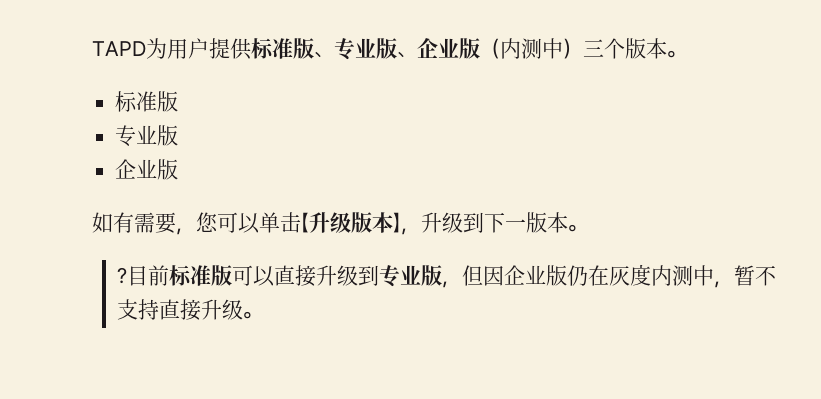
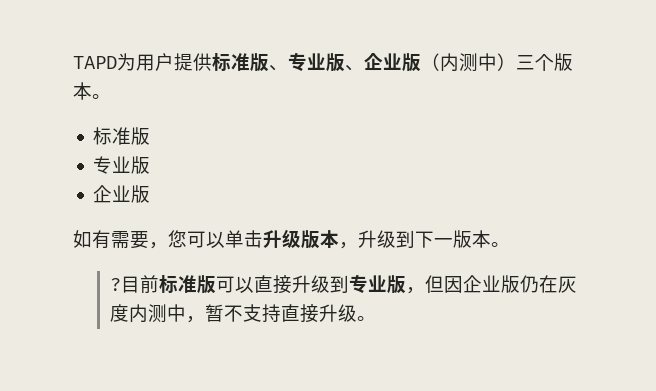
[301,212,309,233] 【 -> (263, 239) none
[393,212,401,233] 】 -> (339, 239) none

